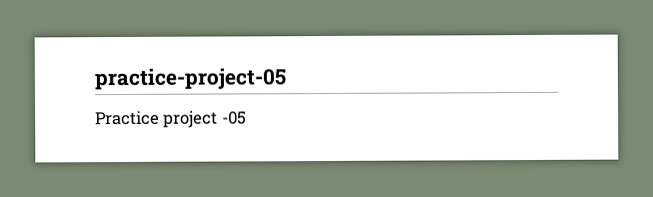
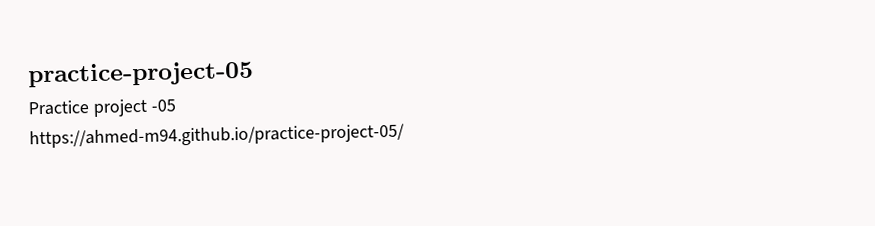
(247, 118) none -> [29,123,405,149] // https://ahmed-m94.github.io/practice-project-05/

